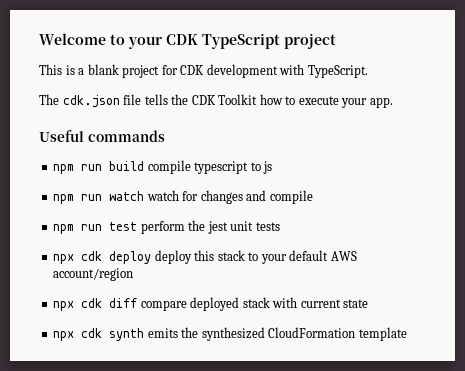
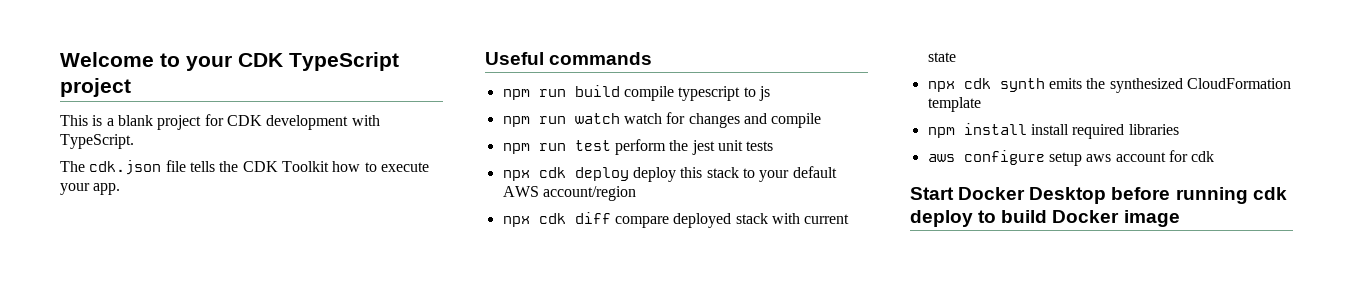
(407, 334) none -> [927,123,1179,139] [927,150,1215,166] [910,187,1287,204] [910,210,1180,227] // npm install install required libraries // aws configure setup aws account for cdk // Start Docker Desktop before running cdk deploy to build Docker image

